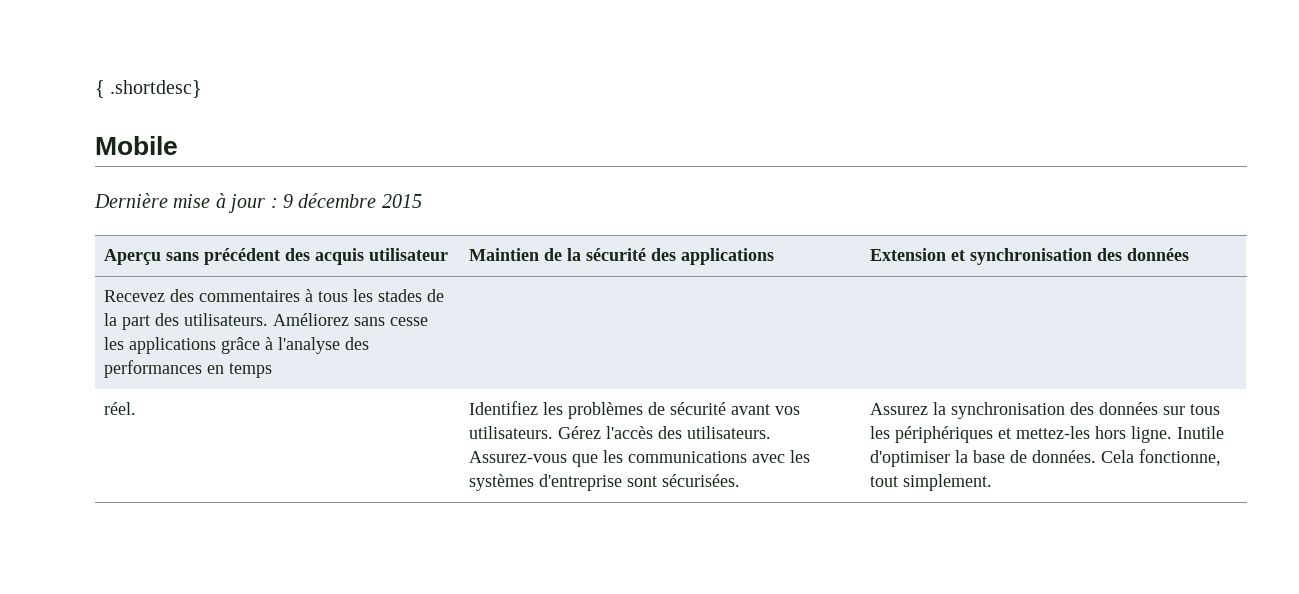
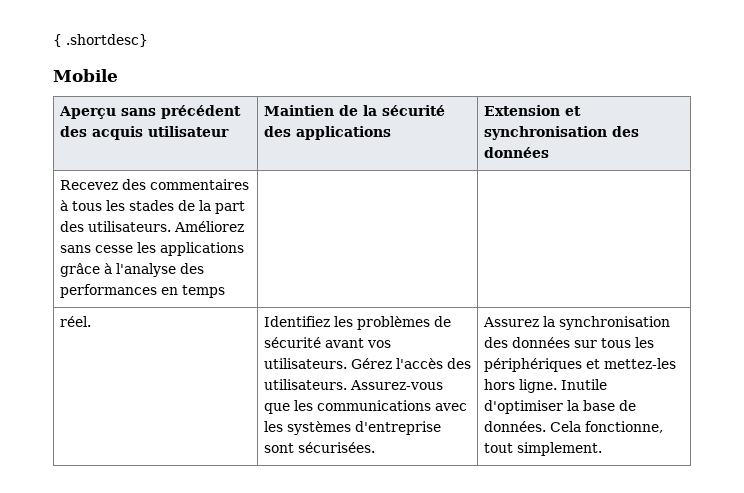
[94,193,422,213] // Dernière mise à jour : 9 décembre 2015 -> (118, 75) none

